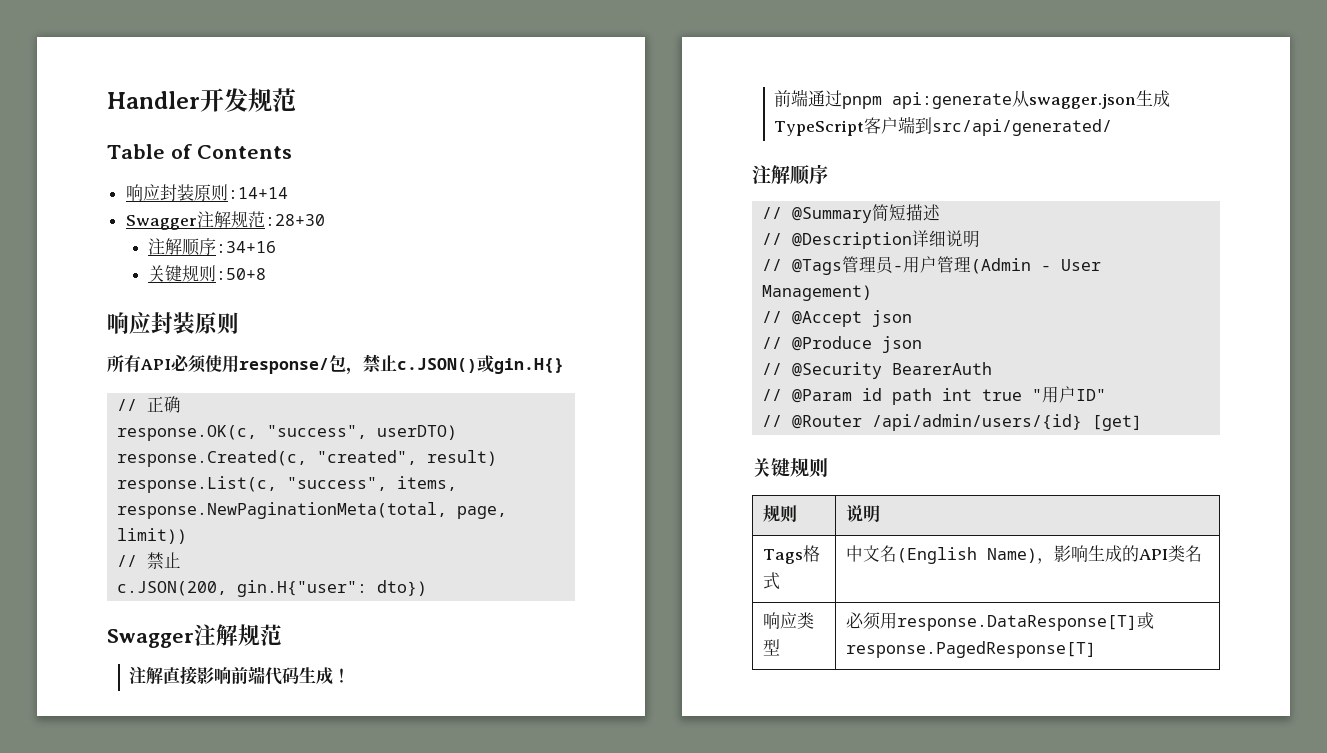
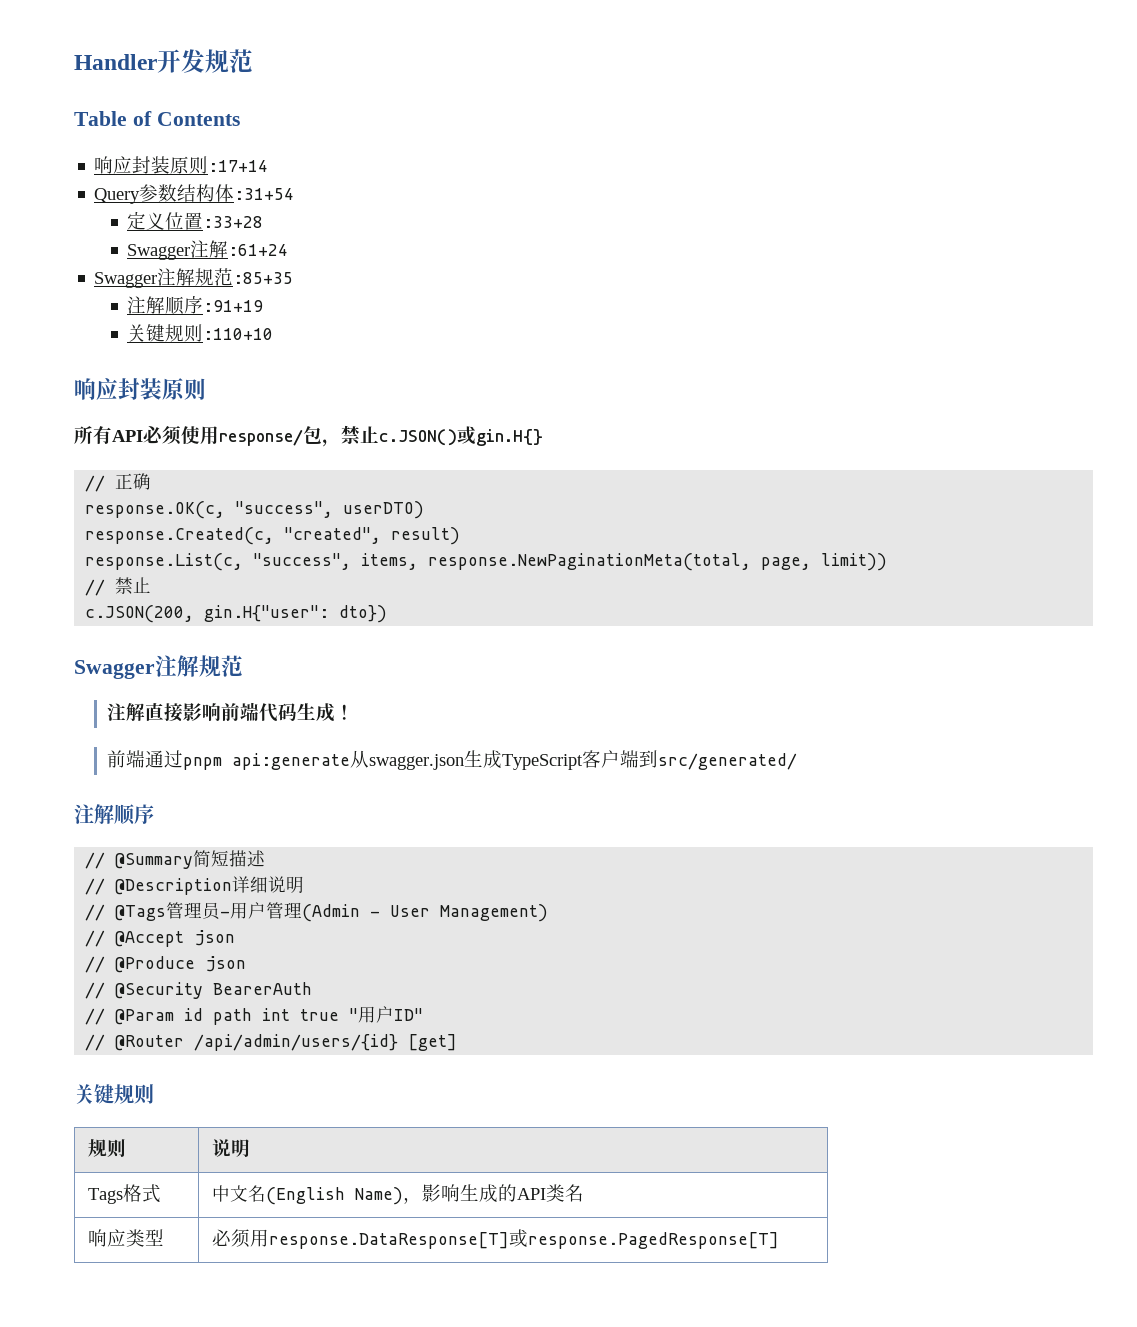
[227,187,288,199] [125,211,325,230] [148,238,277,256] [148,265,267,282] :14+14 // Swagger注解规范:28+30 // 注解顺序:34+16 // 关键规则:50+8 -> [208,160,269,172] [94,184,295,204] [127,211,264,230] [127,240,289,260] [94,268,294,288] [127,296,264,315] [127,324,274,342] :17+14 // Query参数结构体:31+54 // 定义位置:33+28 // Swagger注解:61+24 // Swagger注解规范:85+35 // 注解顺序:91+19 // 关键规则:110+10
[932,119,1113,136] src/api/generated/ -> [658,753,798,770] src/generated/

